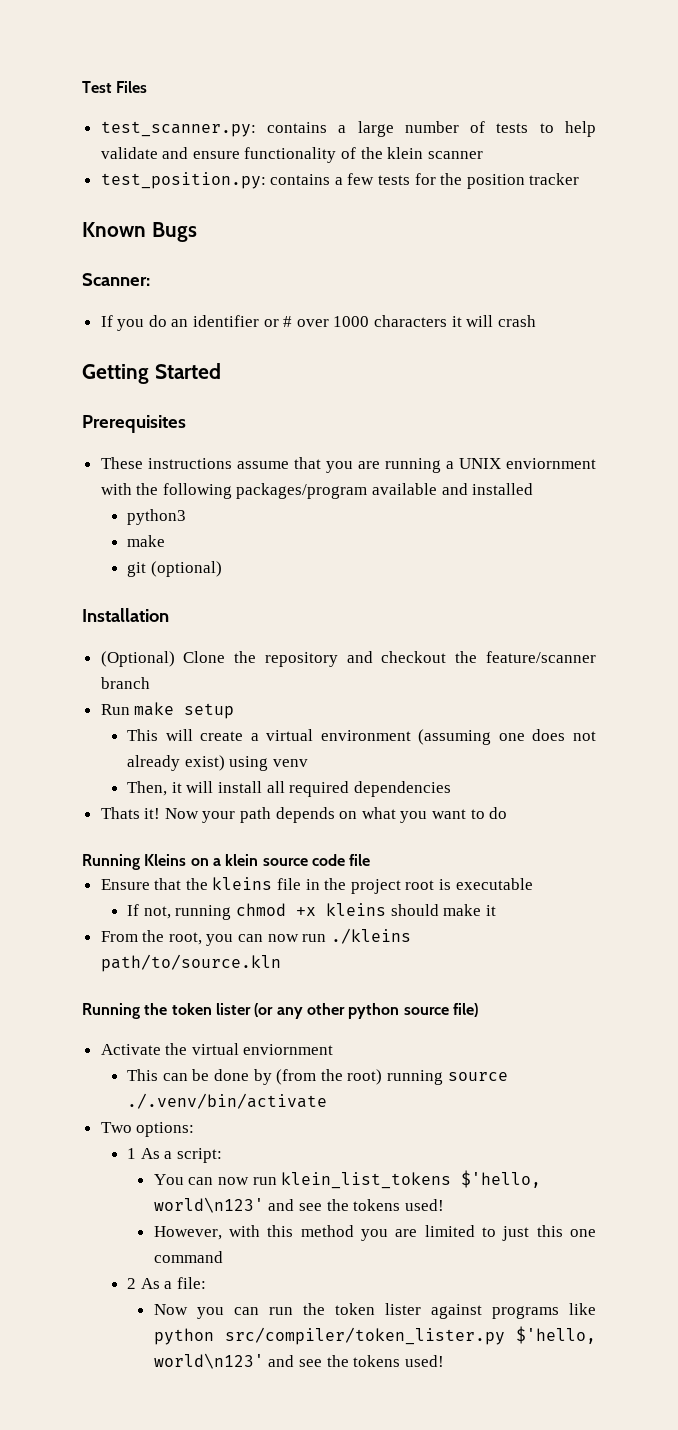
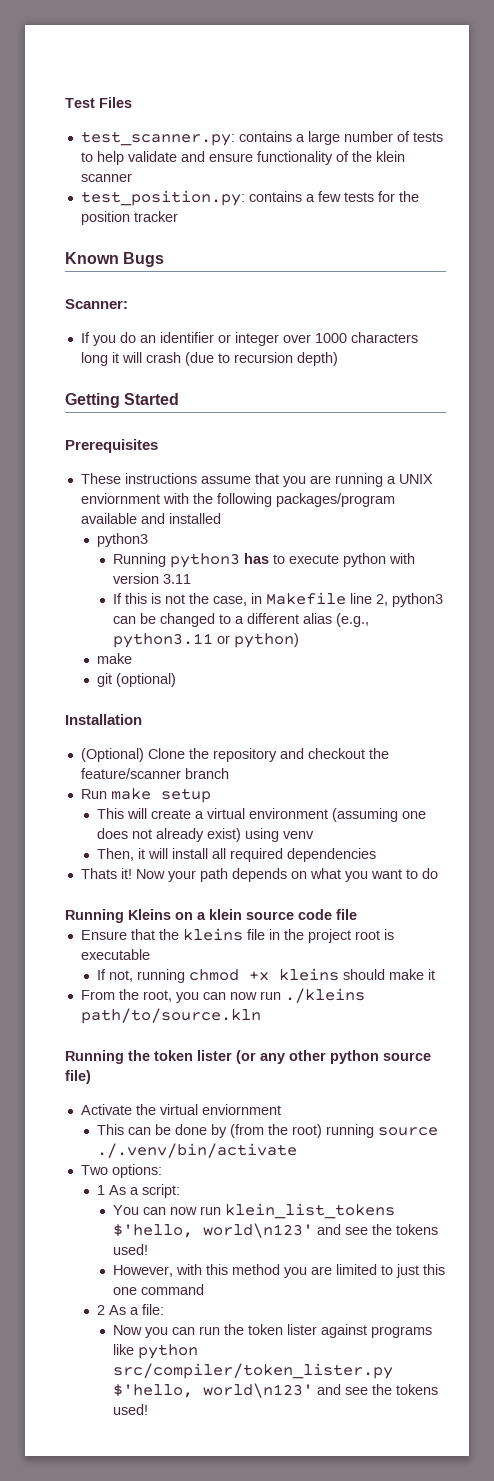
[283,316,293,327] # -> [234,332,279,346] integer
(448, 321) none -> [80,352,108,366] long
(536, 321) none -> [184,352,338,366] (due to recursion depth)
(187, 517) none -> [113,553,416,568] [113,573,192,584] [113,592,444,607] [113,613,370,627] [113,633,300,648] // Running python3 has to execute python with version 3.11 // If this is not the case, in Makefile line 2, python3 can be changed to a different alias (e.g., python3.11 or python)

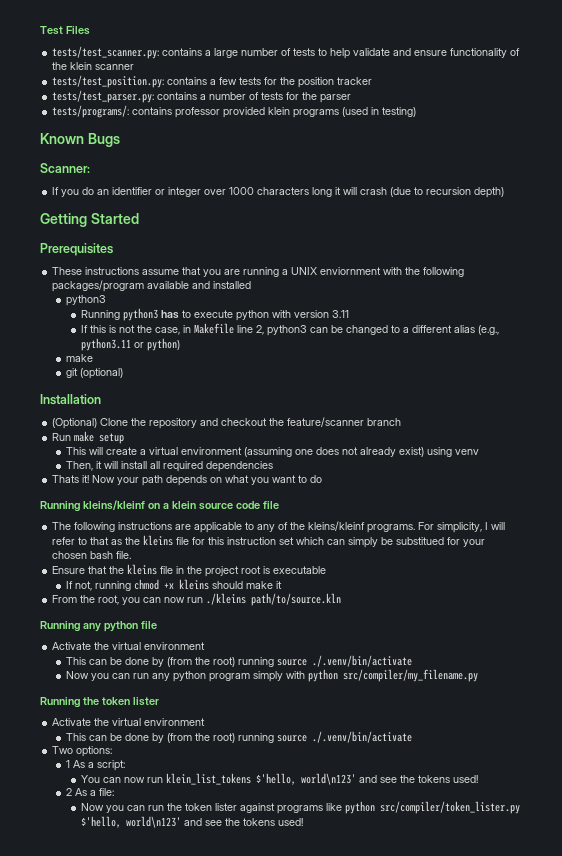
[80,131,235,146] test_scanner.py: -> [52,46,160,59] tests/test_scanner.py:
[80,190,245,206] test_position.py: -> [52,75,165,88] tests/test_position.py:
(178, 216) none -> [52,90,352,103] [52,105,417,118] // tests/test_parser.py: contains a number of tests for the parser // tests/programs/: contains professor provided klein programs (used in testing)
[128,909,171,920] Kleins -> [82,500,145,510] kleins/kleinf
(357, 914) none -> [52,521,506,533] [52,535,486,548] [52,551,132,559] // The following instructions are applicable to any of the kleins/kleinf programs. For simplicity, I will refer to that as the kleins file for this instruction set which can simply be substitued for your chosen bash file.
[128,1050,431,1064] [65,1070,91,1084] [80,1104,281,1115] the token lister (or any other python source file) // Activate the virtual enviornment -> [82,621,157,632] [52,642,206,650] [66,655,413,667] [66,669,479,682] [40,697,159,708] [52,718,206,726] any python file // Activate the virtual environment // This can be done by (from the root) running source ./.venv/bin/activate // Now you can run any python program simply with python src/compiler/my_filename.py // Running the token lister // Activate the virtual environment
[113,1264,446,1278] [113,1284,205,1295] // However, with this method you are limited to just this one command -> (478, 779) none

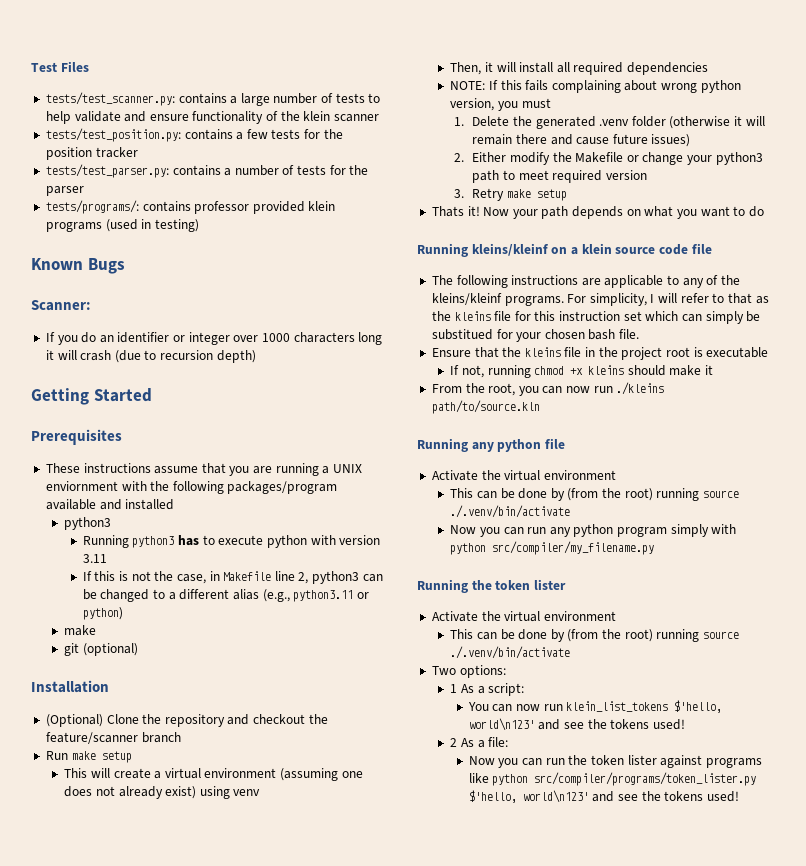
(274, 466) none -> [450,80,741,93] [450,98,551,111] [453,116,765,129] [472,134,691,147] [453,152,763,165] [472,170,647,183] [453,188,567,201] // NOTE: If this fails complaining about wrong python version, you must // 1. Delete the generated .venv folder (otherwise it will remain there and cause future issues) // 2. Either modify the Makefile or change your python3 path to meet required version // 3. Retry make setup
[379,801,520,814] src/compiler/token_lister.py -> [534,772,757,786] src/compiler/programs/token_lister.py

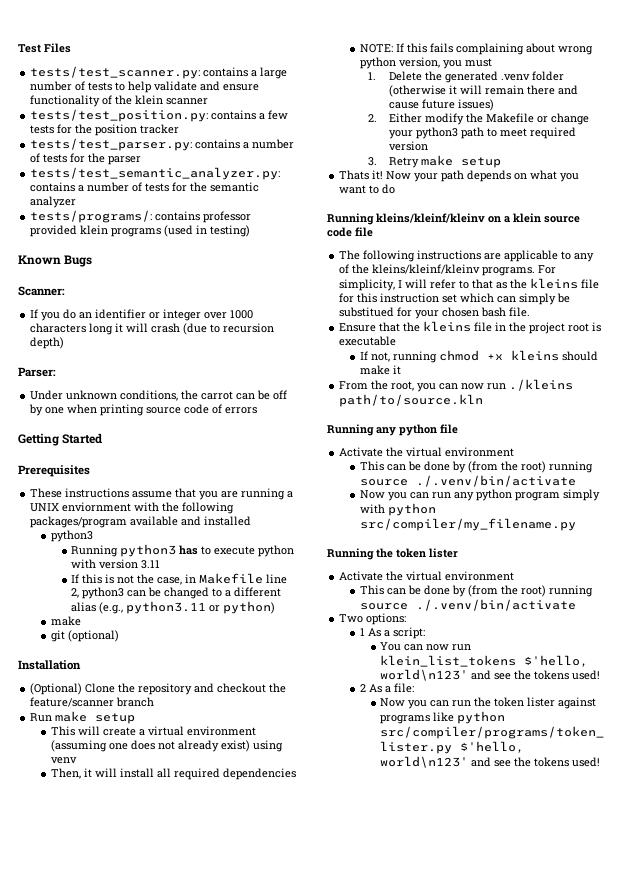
(84, 191) none -> [30,167,281,180] [30,182,260,192] [30,196,77,208] // tests/test_semantic_analyzer.py: contains a number of tests for the semantic analyzer
(256, 356) none -> [18,367,56,377] [30,390,288,401] [29,404,258,416] // Parser: // Under unknown conditions, the carrot can be off by one when printing source code of errors
[471,243,549,256] kleins/kleinf -> [376,213,485,223] kleins/kleinf/kleinv
[431,293,502,305] kleins/kleinf -> [372,264,481,274] kleins/kleinf/kleinv

